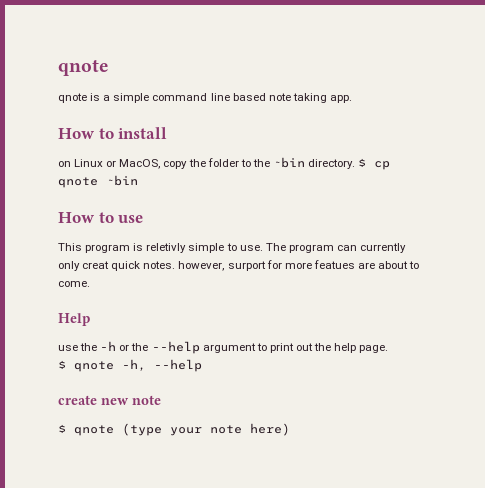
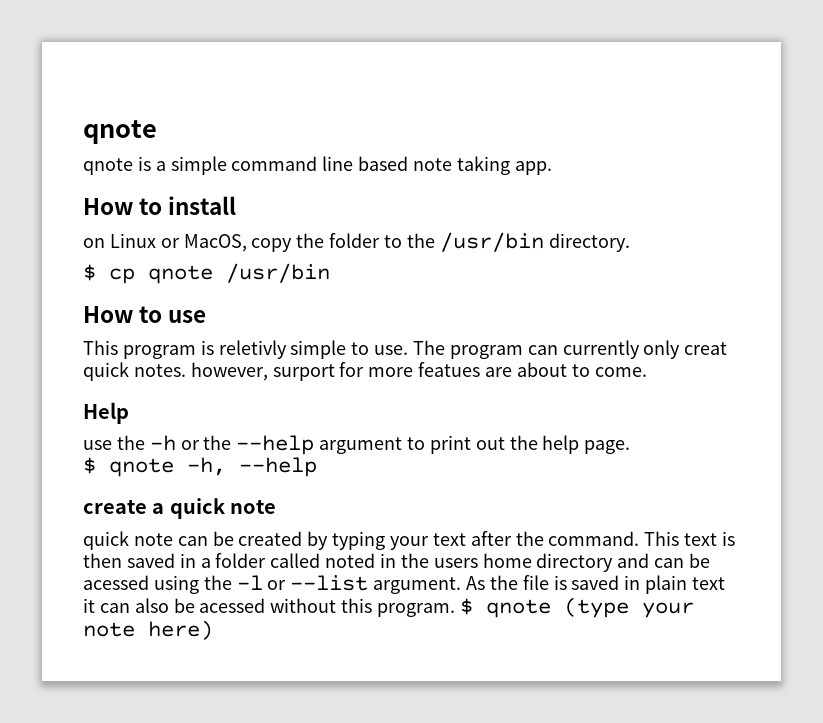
[272,157,305,168] ~bin -> [439,232,544,252] /usr/bin
(356, 164) none -> (630, 242) //
[106,175,138,186] ~bin -> [226,263,330,283] /usr/bin
[101,398,129,405] new -> [152,498,225,519] a quick
(161, 400) none -> [83,531,736,550] [83,553,711,572] [83,575,726,594] [83,598,456,617] quick note can be created by typing your text after the command. This text is then saved in a folder called noted in the users home directory and can be acessed using the -l or --list argument. As the file is saved in plain text it can also be acessed without this program.

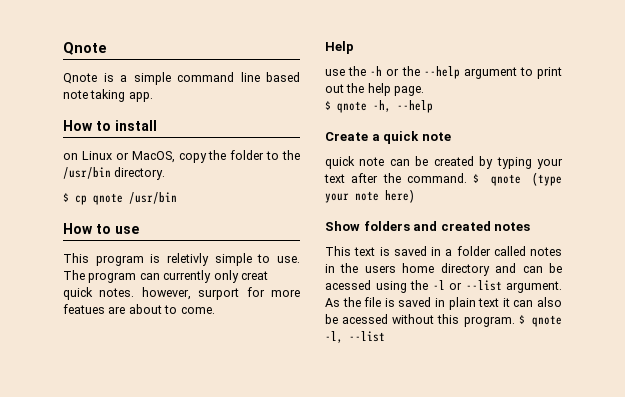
[83,120,157,144] [83,158,133,175] qnote // qnote -> [63,42,107,55] [63,73,97,84] Qnote // Qnote
[83,499,147,514] create -> [325,132,368,141] Create
(640, 538) none -> [473,172,562,186] [325,189,415,203] [325,221,531,231] $ qnote (type your note here) // Show folders and created notes //
[83,553,122,568] then -> (390, 251) none
[325,553,376,568] noted -> [530,247,562,256] notes
[563,597,694,618] [83,620,213,640] (type your note here) -> [325,331,385,343] -l, --list

